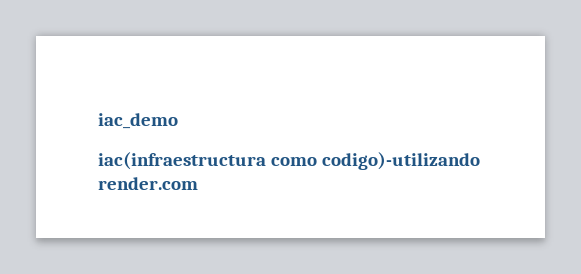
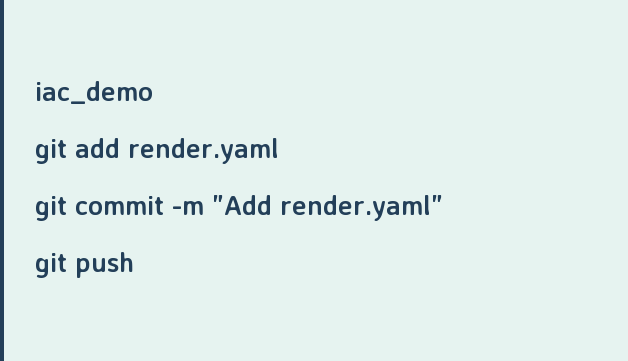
[98,152,480,170] [98,177,198,190] iac(infraestructura como codigo)-utilizando render.com -> [35,138,279,164] [35,195,443,221] [35,252,134,278] git add render.yaml // git commit -m "Add render.yaml" // git push

